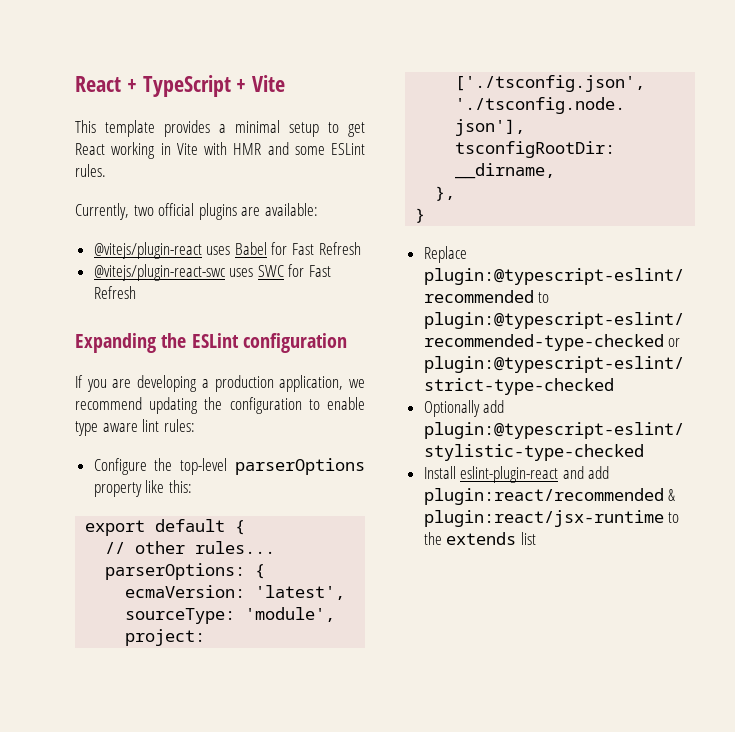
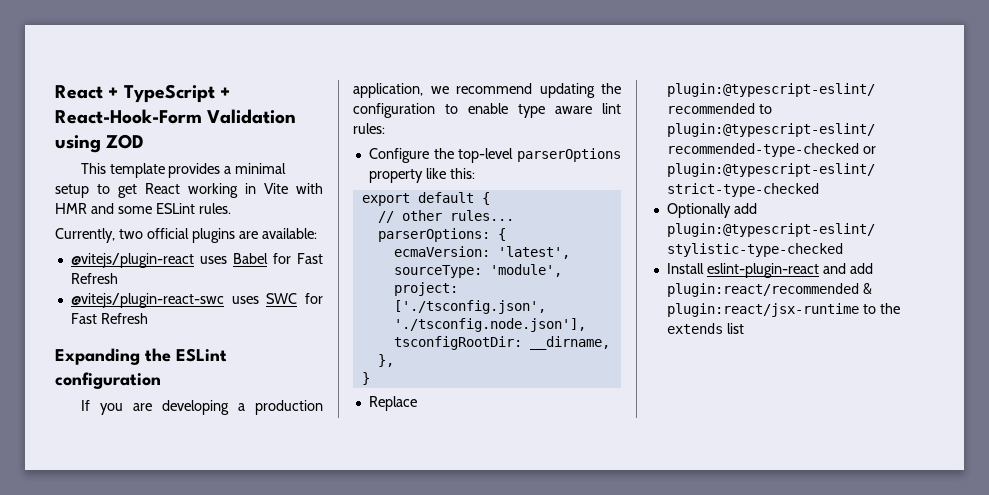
[252,75,286,92] Vite -> [55,109,297,124] [55,134,145,153] React-Hook-Form Validation using ZOD

